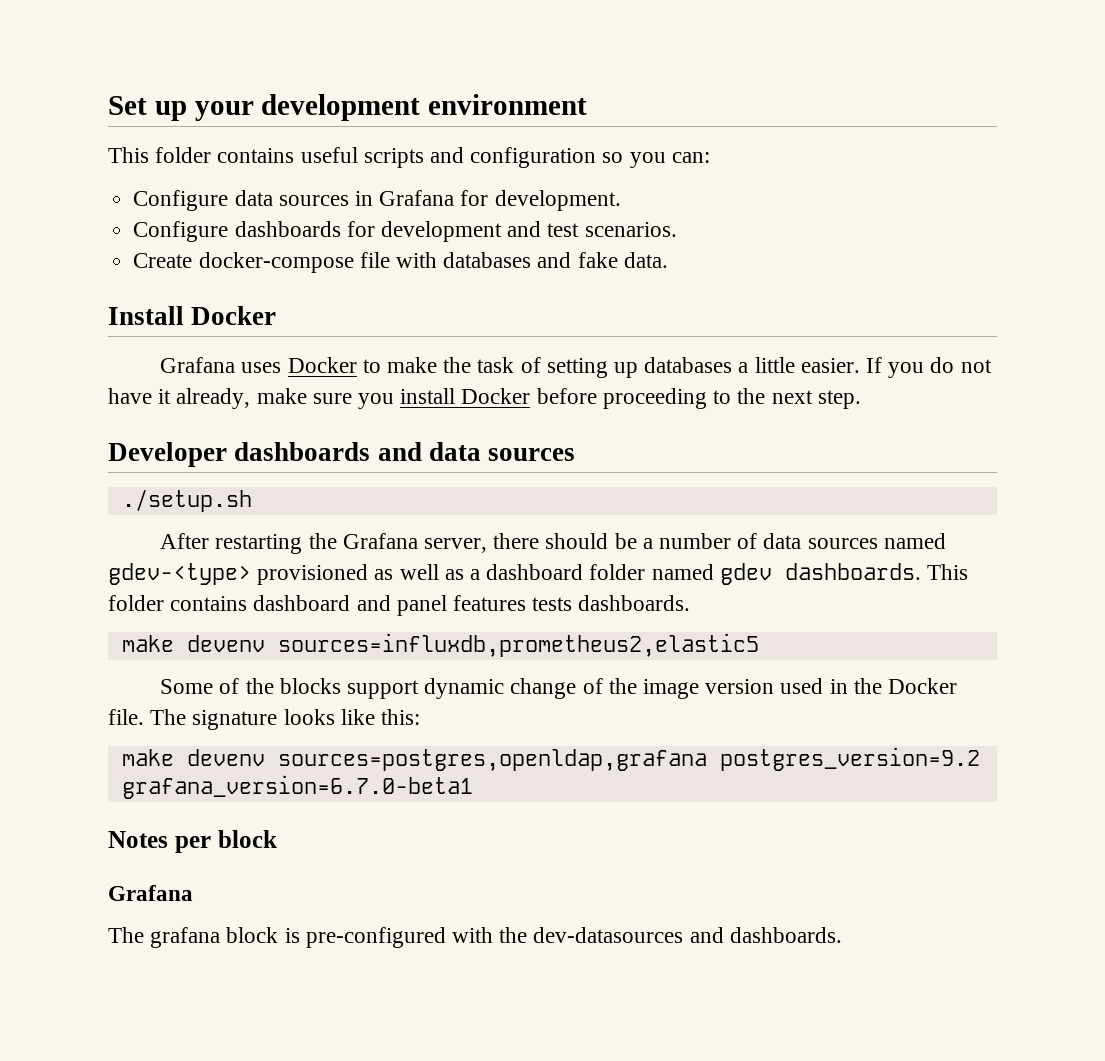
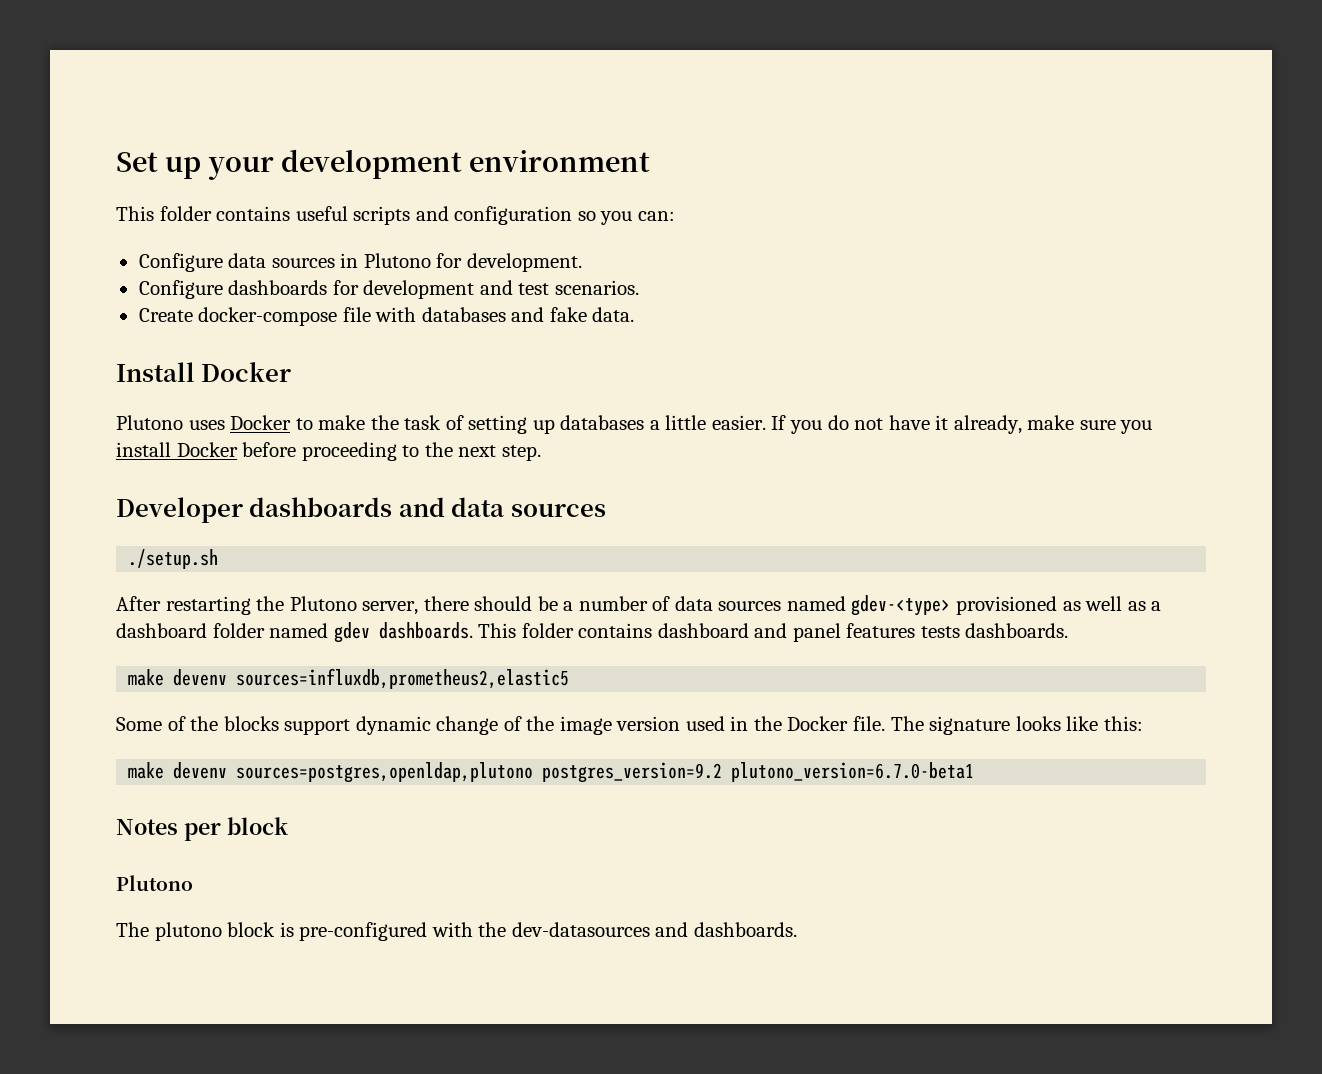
[379,190,455,206] Grafana -> [363,253,431,268] Plutono
[160,357,236,373] Grafana -> [116,415,183,430] Plutono
[342,533,418,549] Grafana -> [289,596,357,611] Plutono
[277,747,980,771] [121,775,473,799] sources=postgres,openldap,grafana postgres_version=9.2 grafana_version=6.7.0-beta1 -> [236,762,975,783] sources=postgres,openldap,plutono postgres_version=9.2 plutono_version=6.7.0-beta1
[108,885,193,901] [108,927,221,948] Grafana // The grafana -> [116,875,193,891] [116,922,222,941] Plutono // The plutono

